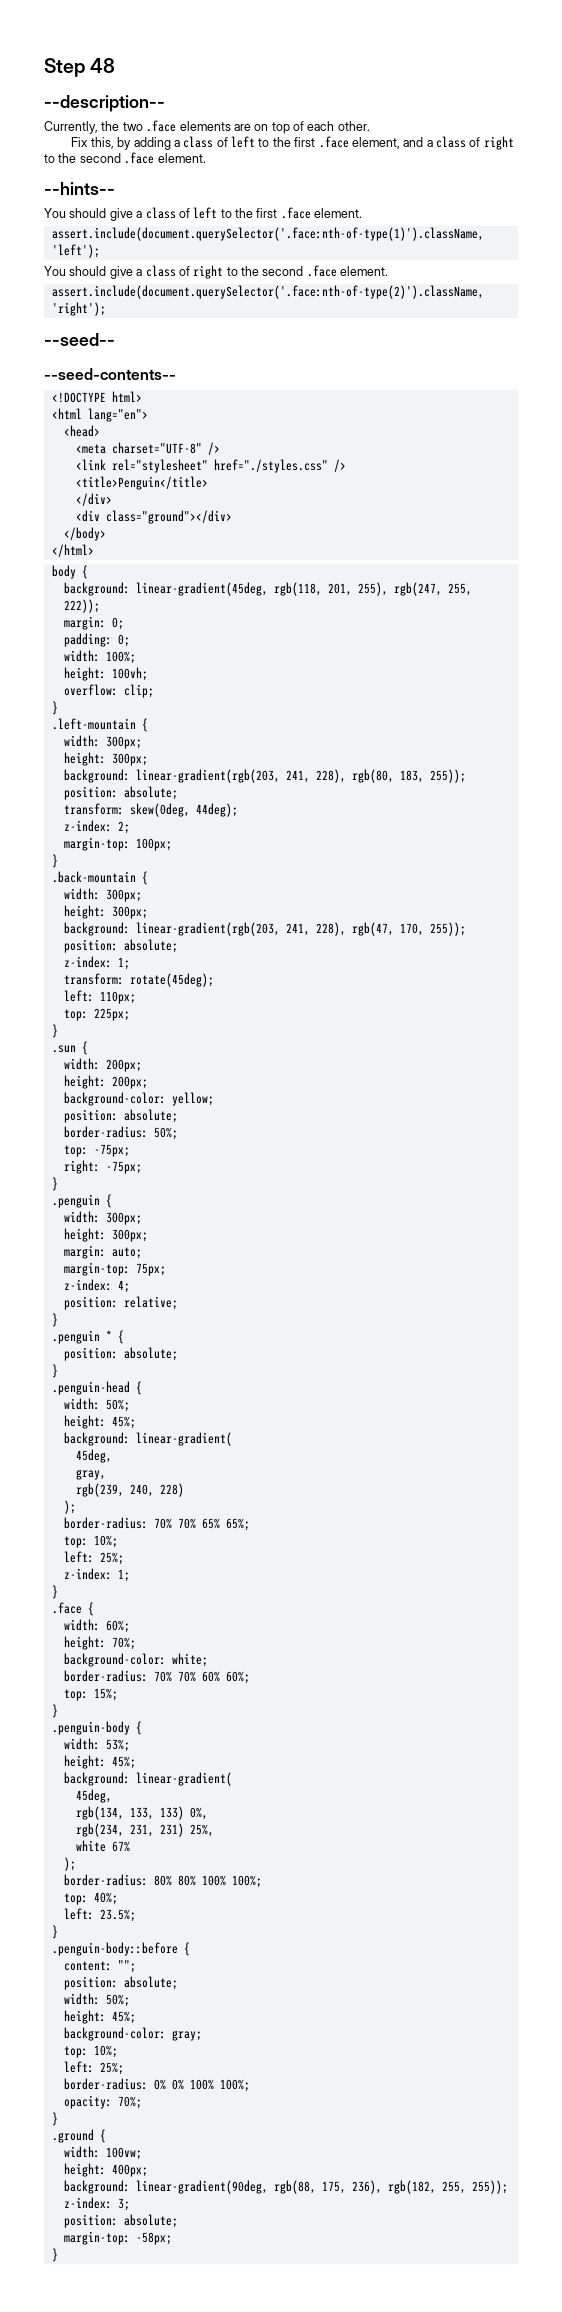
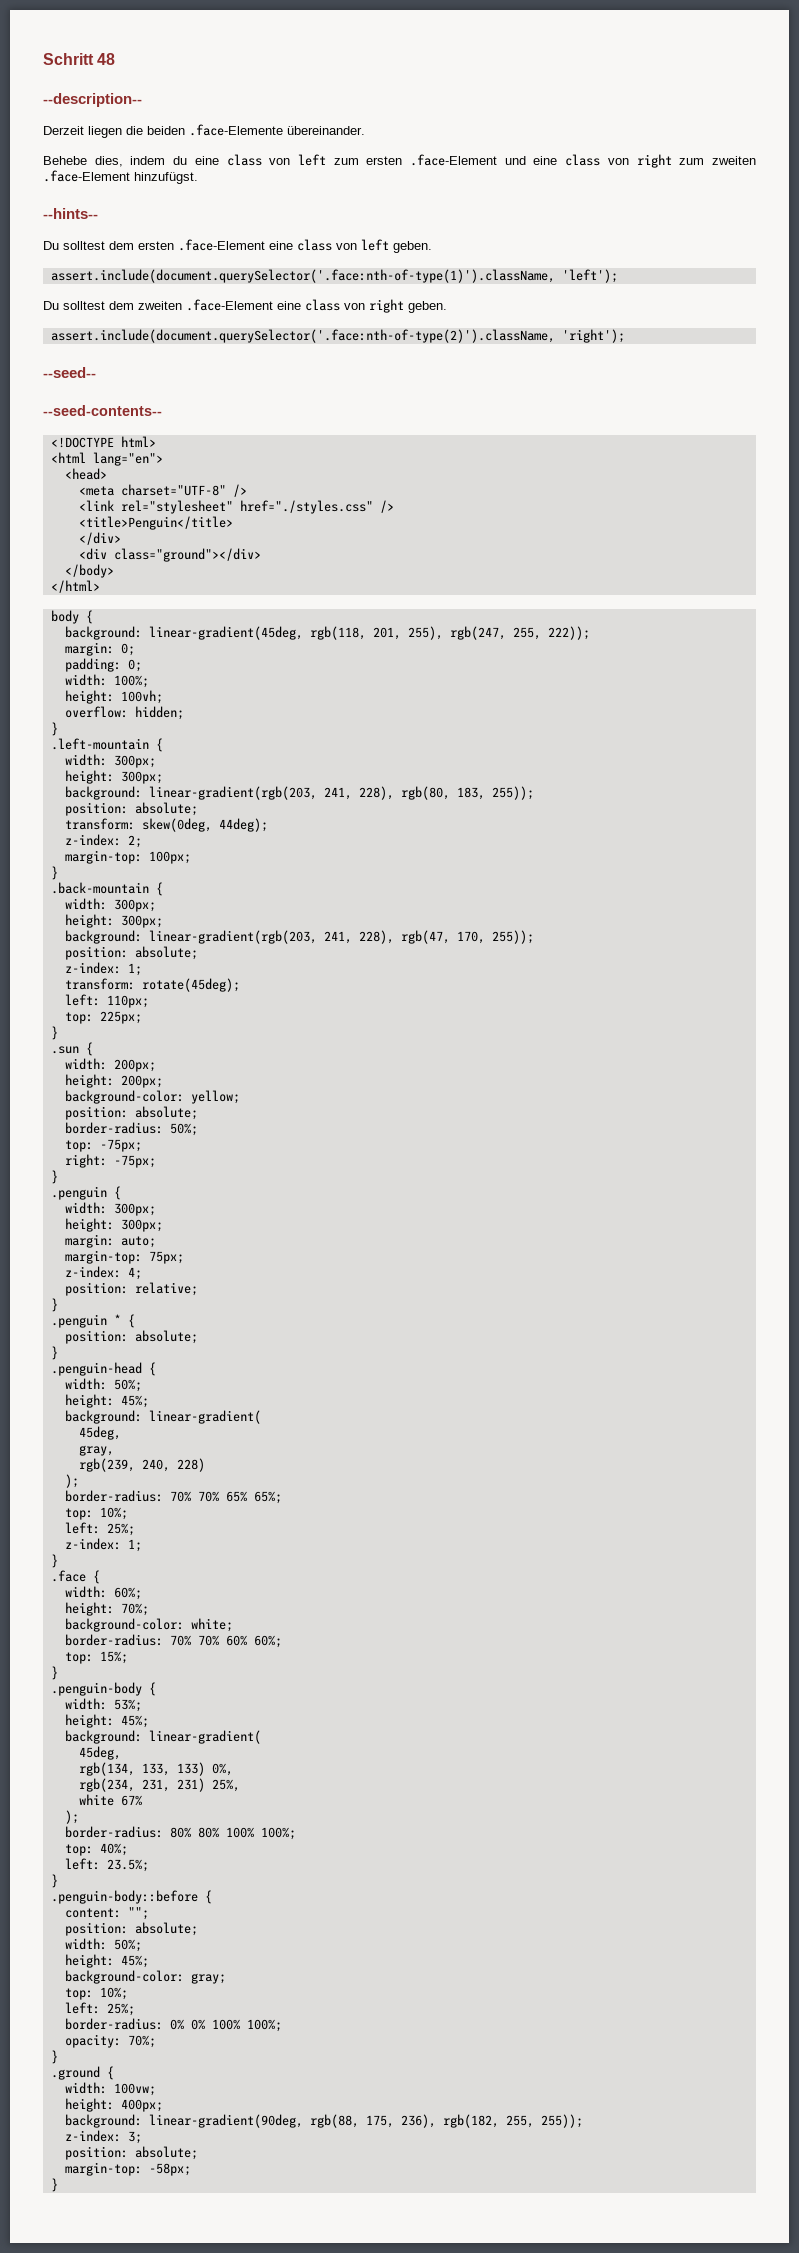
[44,58,85,77] Step -> [43,53,94,65] Schritt
[44,120,370,134] [71,136,514,150] [44,152,206,164] [44,182,115,195] [44,207,363,221] [51,227,484,241] [51,244,100,258] [44,265,389,279] Currently, the two .face elements are on top of each other. // Fix this, by adding a class of left to the first .face element, and a class of right to the second .face element. // --hints-- // You should give a class of left to the first .face element. // assert.include(document.querySelector('.face:nth-of-type(1)').className, 'left'); // You should give a class of right to the second .face element. -> [43,124,365,138] [43,154,757,168] [43,170,198,184] [43,208,98,219] [43,239,432,253] [50,269,618,283] [43,299,447,313] Derzeit liegen die beiden .face-Elemente übereinander. // Behebe dies, indem du eine class von left zum ersten .face-Element und eine class von right zum zweiten .face-Element hinzufügst. // --hints-- // Du solltest dem ersten .face-Element eine class von left geben. // assert.include(document.querySelector('.face:nth-of-type(1)').className, 'left'); // Du solltest dem zweiten .face-Element eine class von right geben.
[123,684,154,698] clip; -> [134,706,184,720] hidden;

